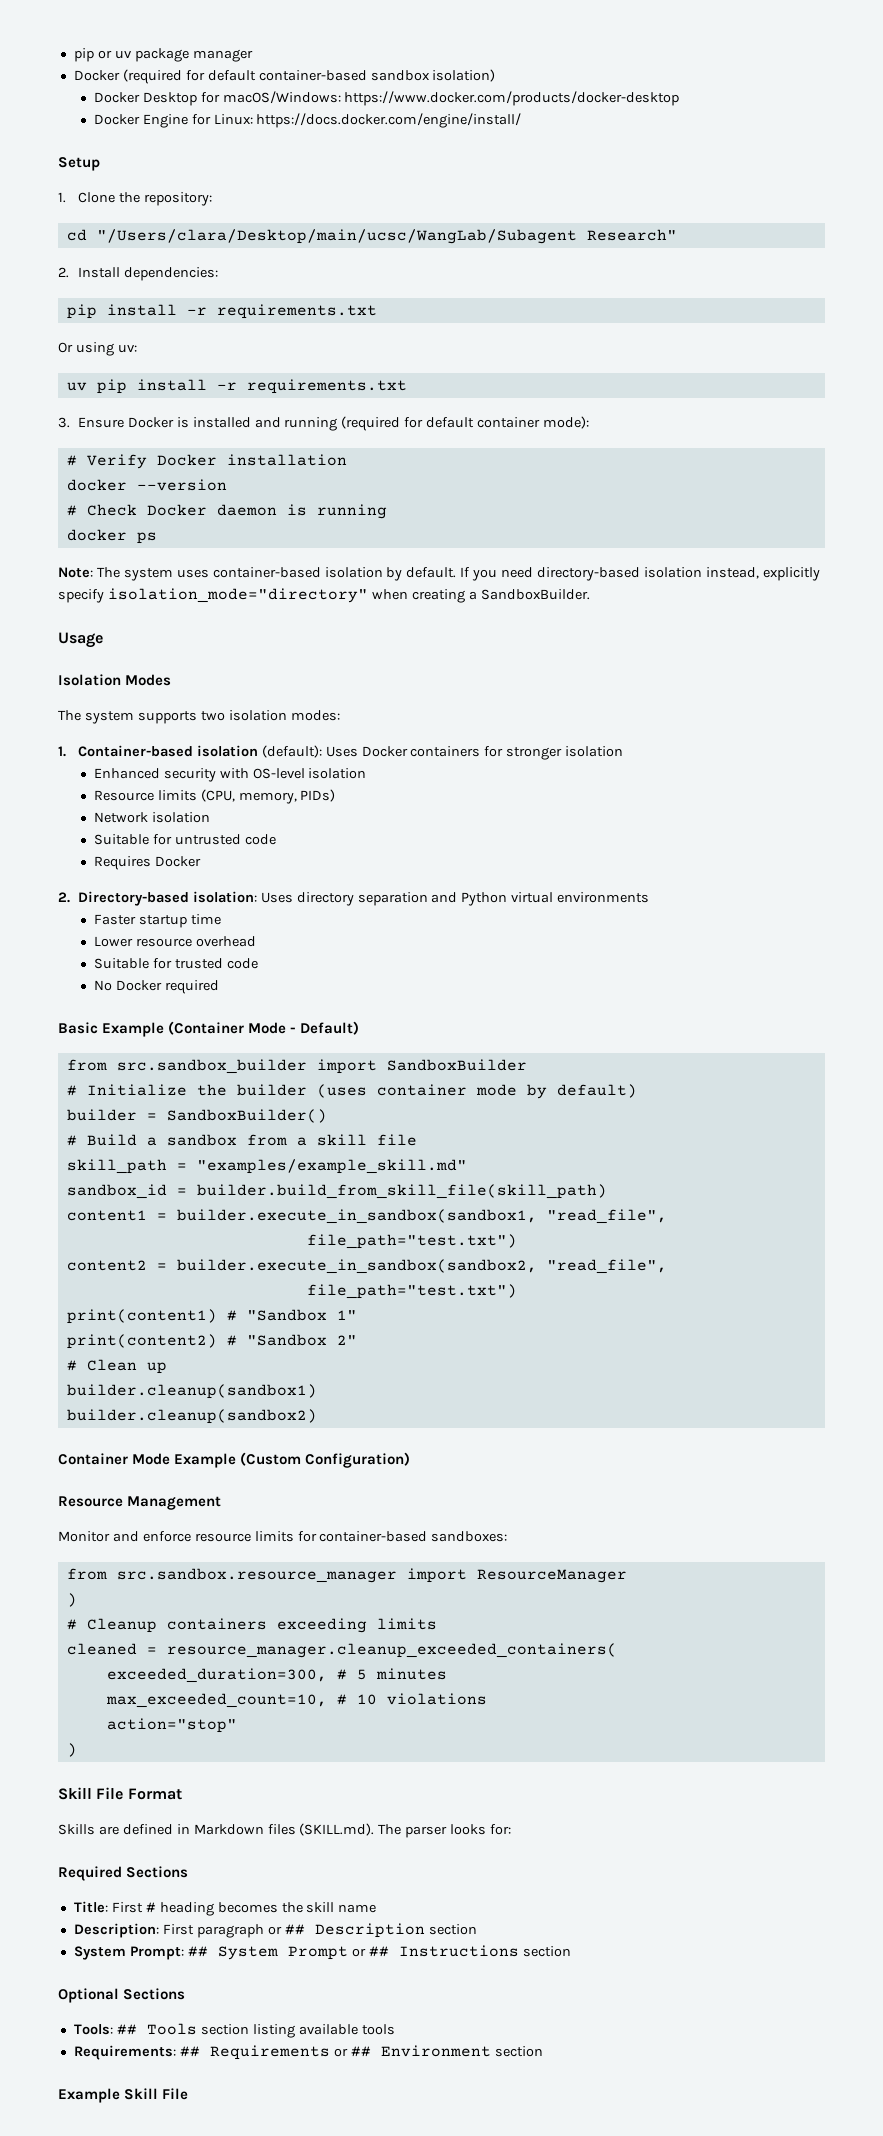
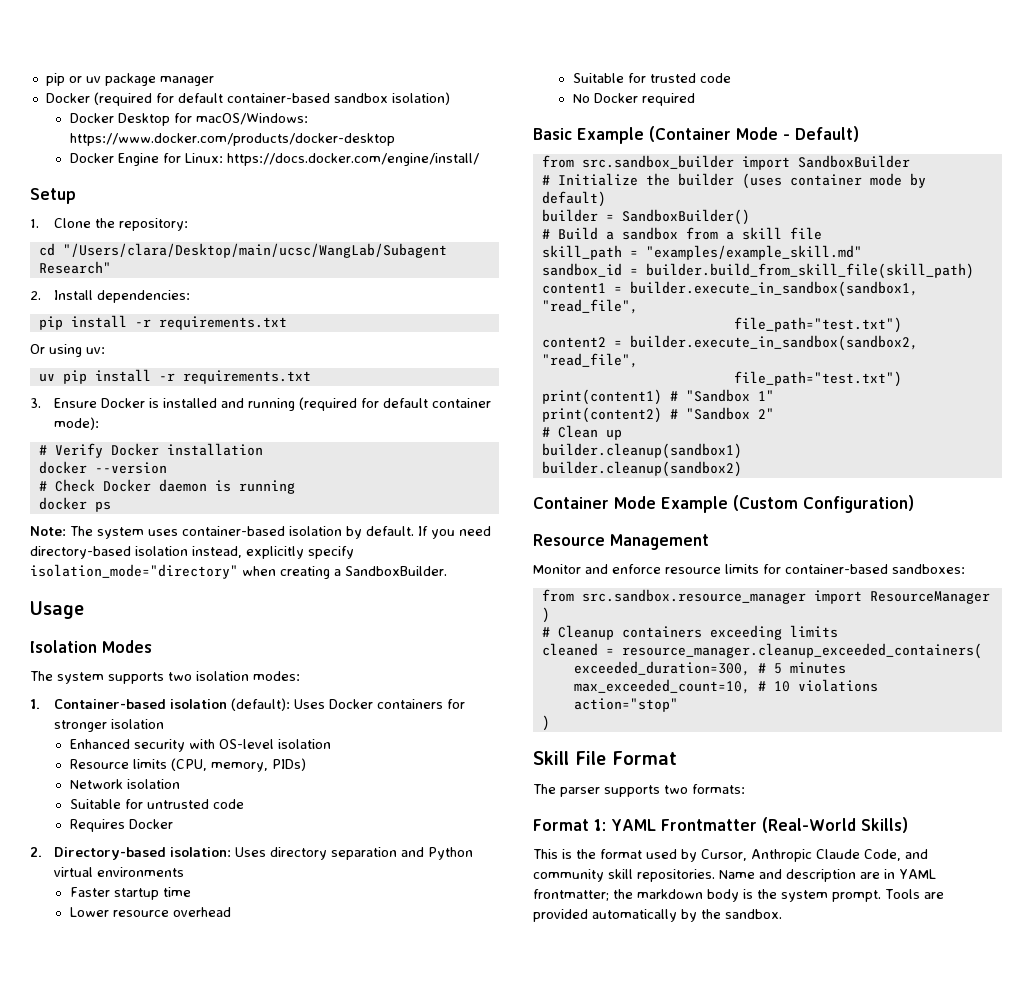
[58,1823,512,1838] [58,1866,189,1881] [73,1901,377,1916] [73,1923,477,1938] [73,1945,571,1960] [58,1988,186,2003] [73,2023,395,2038] [73,2045,543,2060] [58,2088,189,2103] Skills are defined in Markdown files (SKILL.md). The parser looks for: // Required Sections // Title: First # heading becomes the skill name // Description: First paragraph or ## Description section // System Prompt: ## System Prompt or ## Instructions section // Optional Sections // Tools: ## Tools section listing available tools // Requirements: ## Requirements or ## Environment section // Example Skill File -> [533,784,745,797] [533,817,908,833] [533,849,928,862] [533,869,936,882] [533,889,944,902] [533,909,782,922] The parser supports two formats: // Format 1: YAML Frontmatter (Real-World Skills) // This is the format used by Cursor, Anthropic Claude Code, and community skill repositories. Name and description are in YAML frontmatter; the markdown body is the system prompt. Tools are provided automatically by the sandbox.

